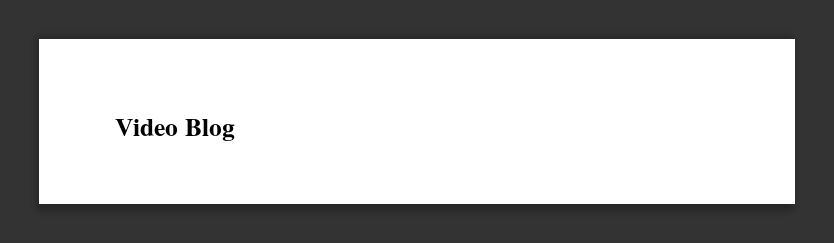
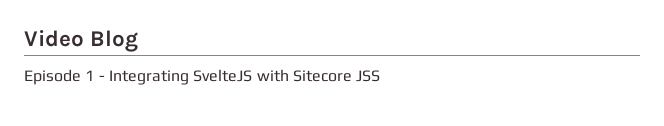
(235, 130) none -> [24,69,381,85] // Episode 1 - Integrating SvelteJS with Sitecore JSS

